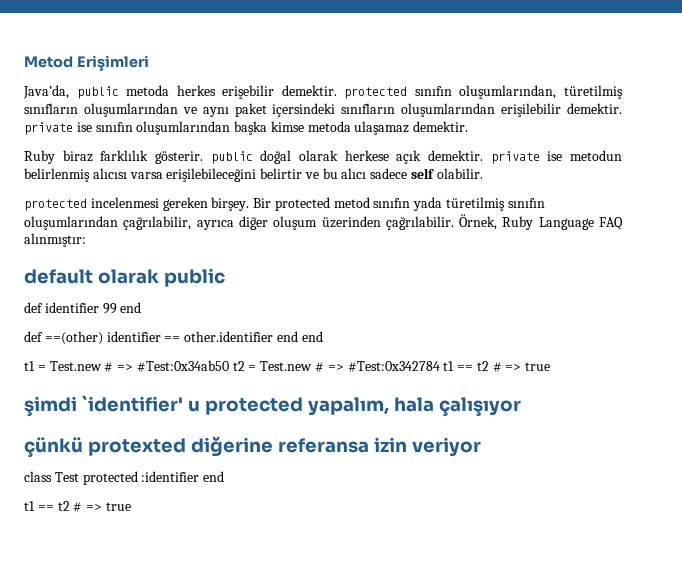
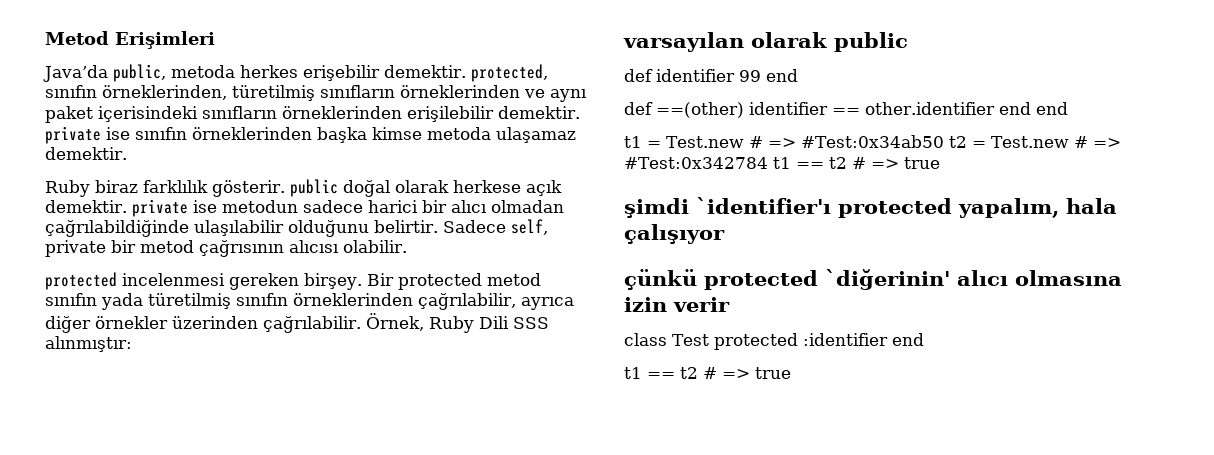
[23,85,119,99] Java’da, public -> [43,64,166,82] Java’da public,
[344,85,557,99] protected sınıfın oluşumlarından, -> [470,64,548,82] [45,85,227,100] protected, sınıfın örneklerinden,
[83,103,178,117] oluşumlarından -> [400,85,520,98] örneklerinden
[272,103,496,117] içersindeki sınıfların oluşumlarından -> [98,106,402,122] içerisindeki sınıfların örneklerinden
[136,121,231,135] oluşumlarından -> [192,127,312,140] örneklerinden
[24,168,435,182] belirlenmiş alıcısı varsa erişilebileceğini belirtir ve bu alıcı sadece self -> [302,200,564,213] [45,219,548,237] [45,240,339,257] sadece harici bir alıcı olmadan çağrılabildiğinde ulaşılabilir olduğunu belirtir. Sadece self, private bir metod çağrısının alıcısı
[24,216,118,230] oluşumlarından -> [293,293,413,306] örneklerinden
[273,216,318,230] oluşum -> [95,316,168,329] örnekler
[538,217,623,230] Language FAQ -> [478,316,549,329] Dili SSS
[24,269,93,284] default -> [623,32,744,52] varsayılan
[81,395,200,412] `identifier' u -> [696,197,831,214] `identifier'ı
[87,436,481,457] protexted diğerine referansa izin veriyor -> [704,269,1122,290] [624,297,730,312] protected `diğerinin' alıcı olmasına izin verir

